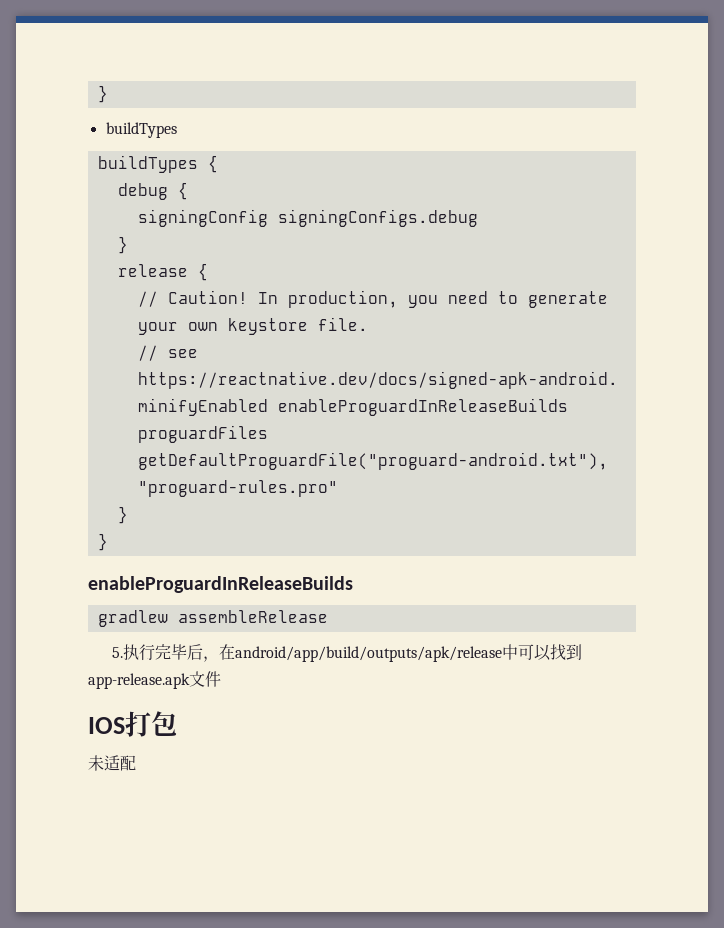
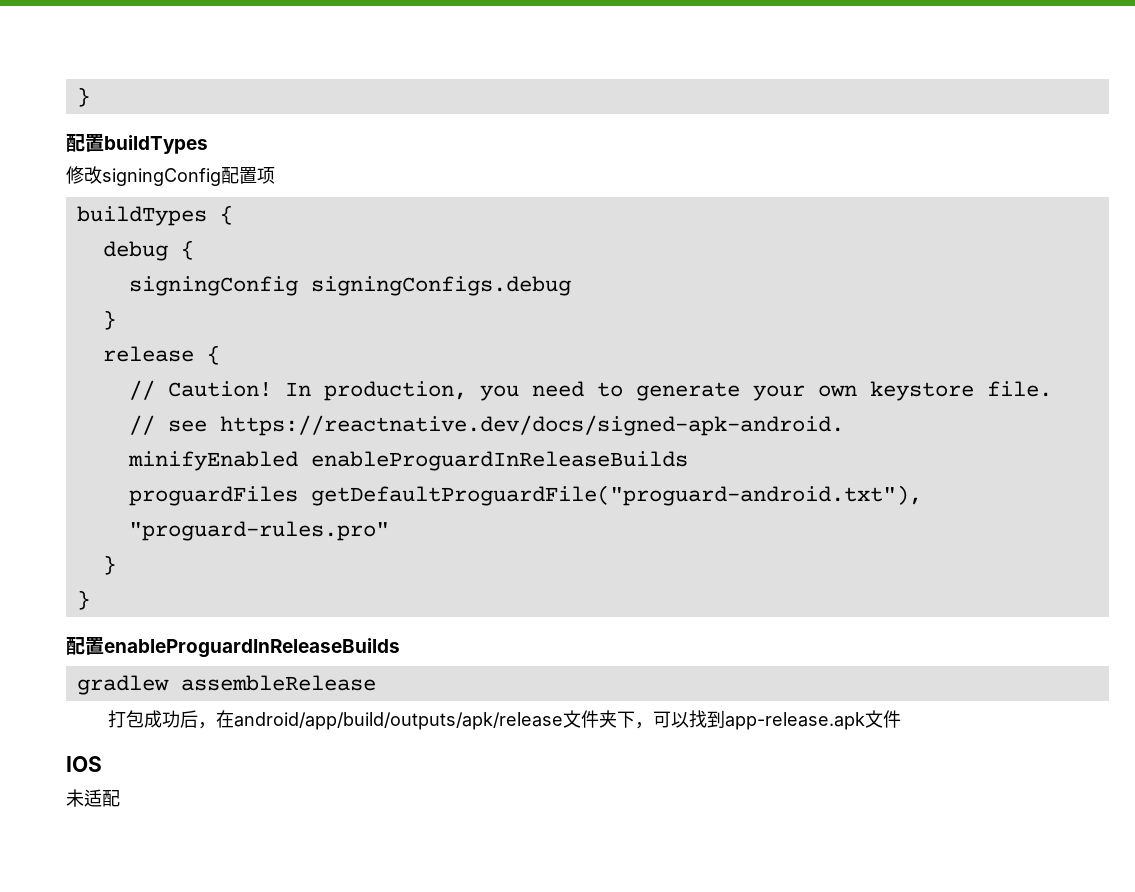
[97,85,108,103] [105,122,177,138] } // buildTypes -> [76,87,90,107] [66,134,208,154] [66,166,275,186] } // 配置buildTypes // 修改signingConfig配置项
(108, 542) none -> [66,637,104,655] 配置
[112,644,519,662] 5.执行完毕后，在android/app/build/outputs/apk/release中 -> [108,710,654,730] 打包成功后，在android/app/build/outputs/apk/release文件夹下，
[125,711,177,737] 打包 -> (102, 764) none

